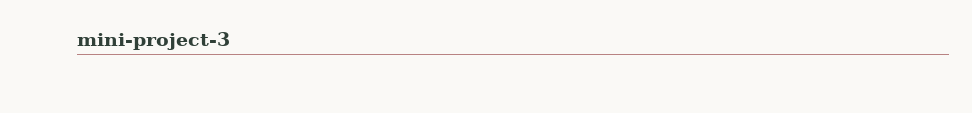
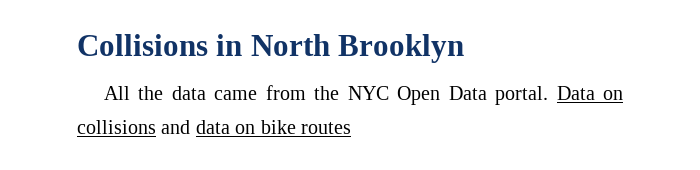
[77,32,230,50] mini-project-3 -> [77,34,465,63] [103,85,623,105] [77,120,351,134] Collisions in North Brooklyn // All the data came from the NYC Open Data portal. Data on collisions and data on bike routes

